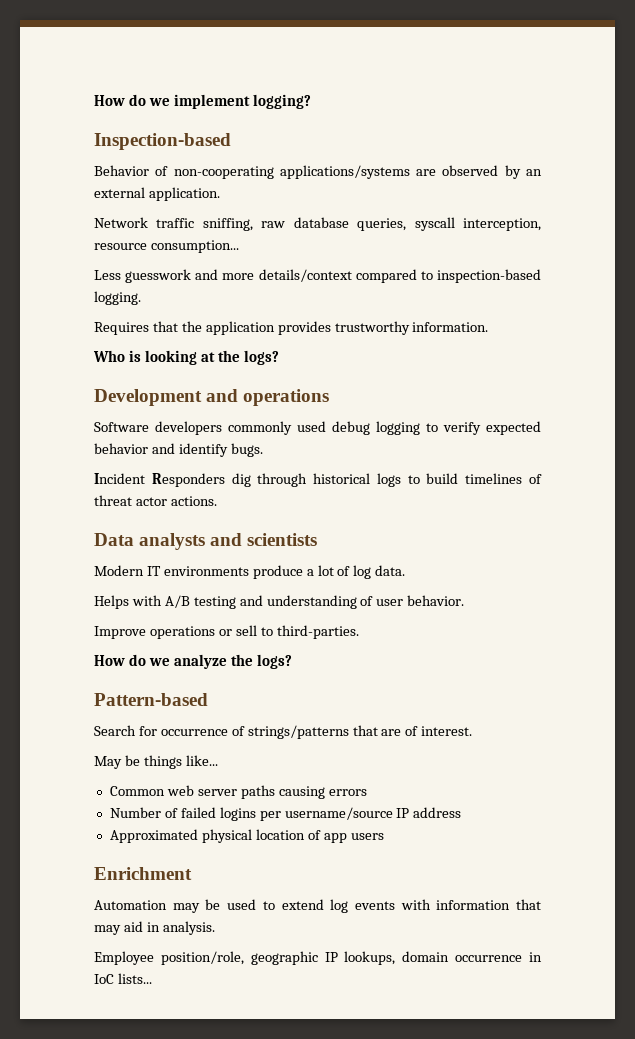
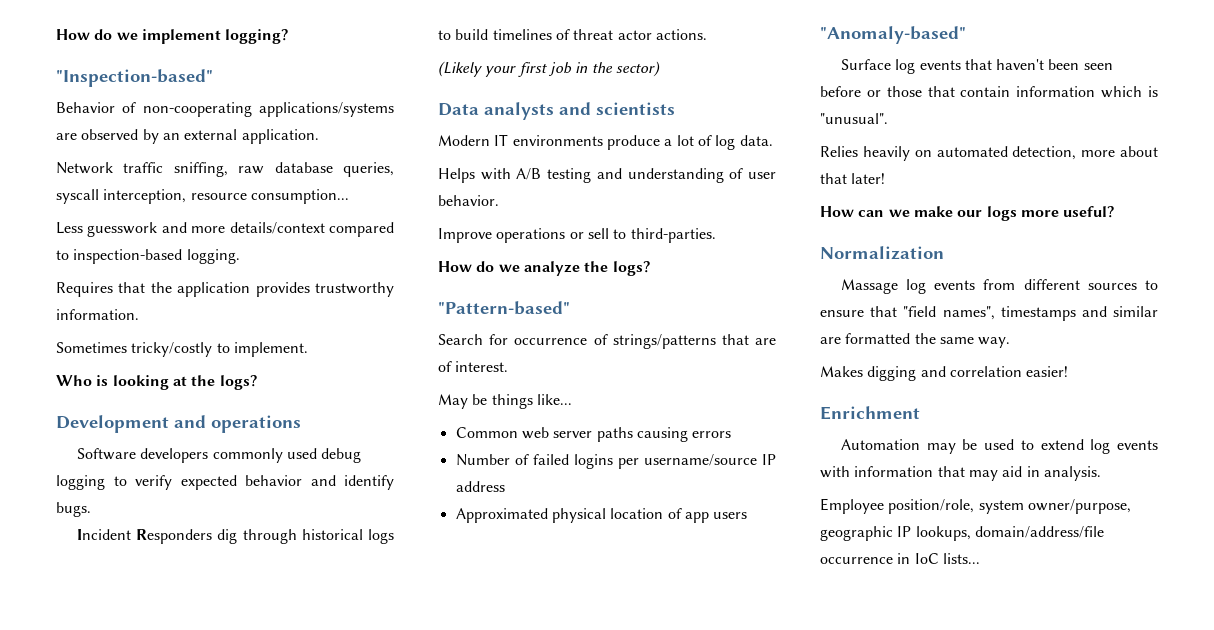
[94,133,231,150] Inspection-based -> [56,69,213,87] "Inspection-based"
(489, 327) none -> [56,342,308,357] // Sometimes tricky/costly to implement.
(217, 501) none -> [438,61,660,77] // (Likely your first job in the sector)
[94,693,208,706] Pattern-based -> [438,301,570,315] "Pattern-based"
(384, 836) none -> [820,26,966,44] [840,59,1113,74] [820,86,1158,98] [820,113,888,124] [820,146,1158,161] [820,173,886,184] [820,206,1115,221] [820,246,944,260] [840,279,1158,294] [820,306,1158,321] [820,333,1011,348] [820,366,1069,381] // "Anomaly-based" // Surface log events that haven't been seen before or those that contain information which is "unusual". // Relies heavily on automated detection, more about that later! // How can we make our logs more useful? // Normalization // Massage log events from different sources to ensure that "field names", timestamps and similar are formatted the same way. // Makes digging and correlation easier!
(244, 958) none -> [978,499,1131,514] system owner/purpose,
[402,951,450,962] domain -> [974,526,1104,538] domain/address/file

